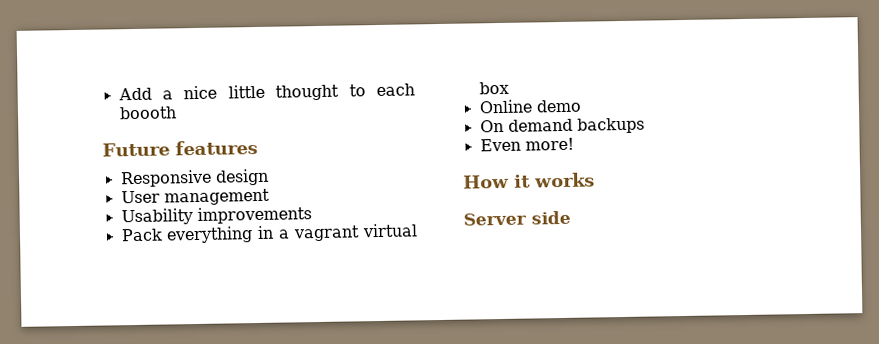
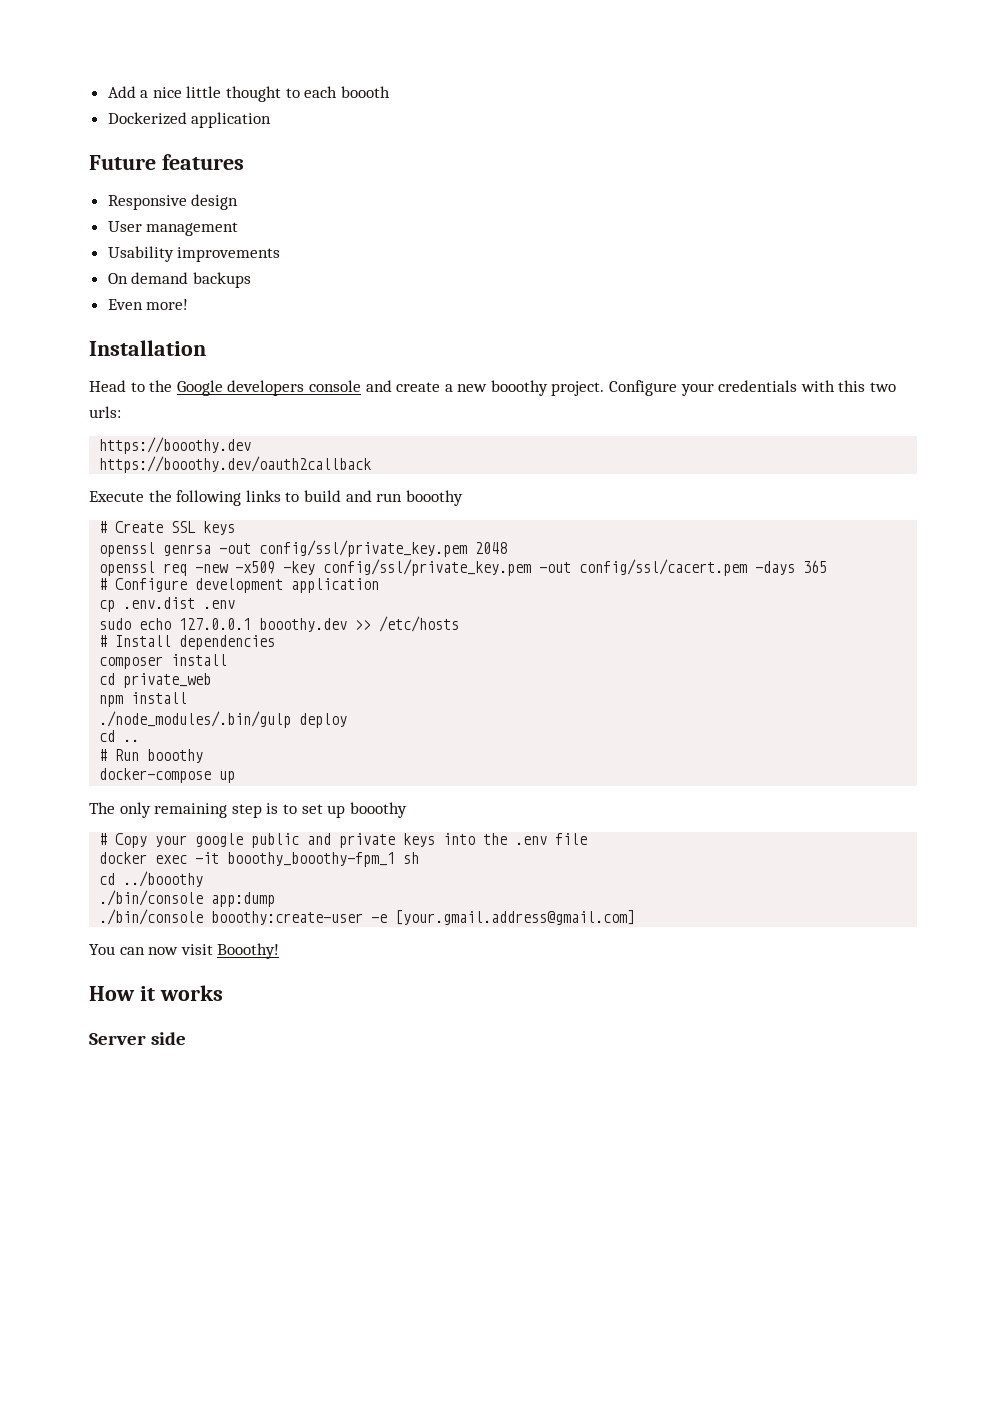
(177, 113) none -> [107,112,272,128] // Dockerized application
[120,223,418,244] [478,81,509,95] [478,99,582,114] // Pack everything in a vagrant virtual box // Online demo -> (281, 254) none
(574, 144) none -> [89,340,206,356] [89,380,897,396] [89,406,121,418] [99,437,252,454] [99,456,372,473] [89,490,463,506] [99,521,236,535] [99,540,508,557] [99,559,828,576] [99,578,380,593] [99,597,236,612] [99,616,460,632] [99,635,276,650] [99,654,228,669] [99,673,212,688] [99,692,188,707] [99,711,348,728] [99,730,140,742] [99,749,204,763] [99,768,236,783] [89,802,407,818] [99,833,588,848] [99,852,420,867] [99,871,204,887] [99,890,276,907] [99,909,636,925] [89,943,280,959] // Installation // Head to the Google developers console and create a new booothy project. Configure your credentials with this two urls: // https://booothy.dev // https://booothy.dev/oauth2callback // Execute the following links to build and run booothy // # Create SSL keys // openssl genrsa -out config/ssl/private_key.pem 2048 // openssl req -new -x509 -key config/ssl/private_key.pem -out config/ssl/cacert.pem -days 365 // # Configure development application // cp .env.dist .env // sudo echo 127.0.0.1 booothy.dev >> /etc/hosts // # Install dependencies // composer install // cd private_web // npm install // ./node_modules/.bin/gulp deploy // cd .. // # Run booothy // docker-compose up // The only remaining step is to set up booothy // # Copy your google public and private keys into the .env file // docker exec -it booothy_booothy-fpm_1 sh // cd ../booothy // ./bin/console app:dump // ./bin/console booothy:create-user -e [your.gmail.address@gmail.com] // You can now visit Booothy!

